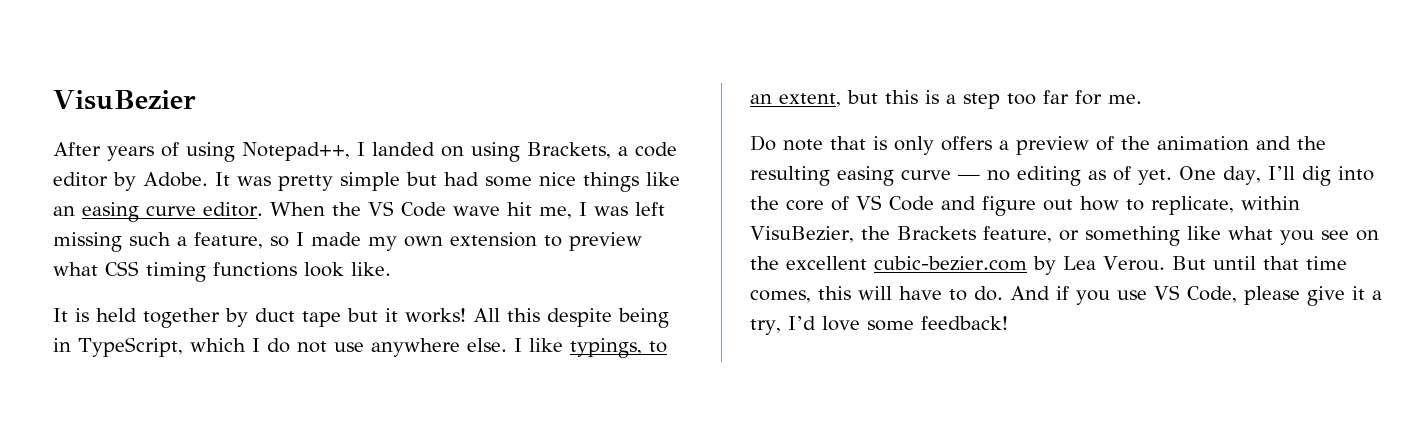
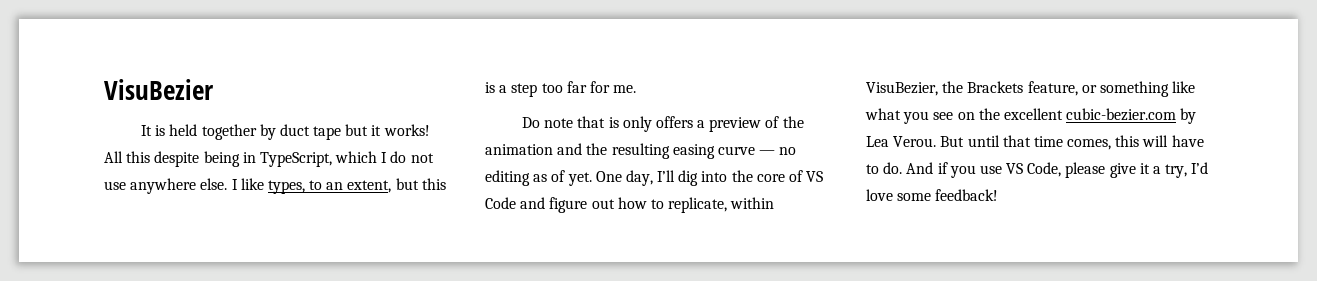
[53,142,677,162] [53,172,680,192] [53,201,665,222] [53,232,642,252] [53,261,391,282] // After years of using Notepad++, I landed on using Brackets, a code editor by Adobe. It was pretty simple but had some nice things like an easing curve editor. When the VS Code wave hit me, I was left missing such a feature, so I made my own extension to preview what CSS timing functions look like. -> (214, 89) none
[569,338,642,358] typings, -> [267,180,305,194] types,

